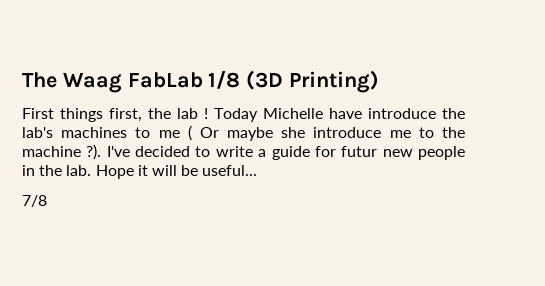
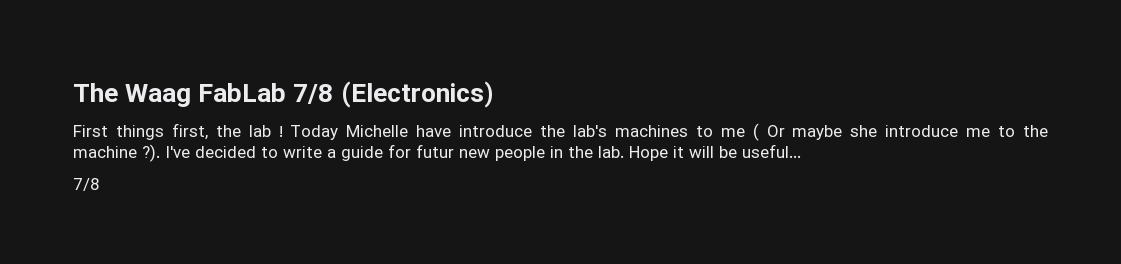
[208,70,380,93] 1/8 (3D Printing) -> [293,81,494,108] 7/8 (Electronics)

